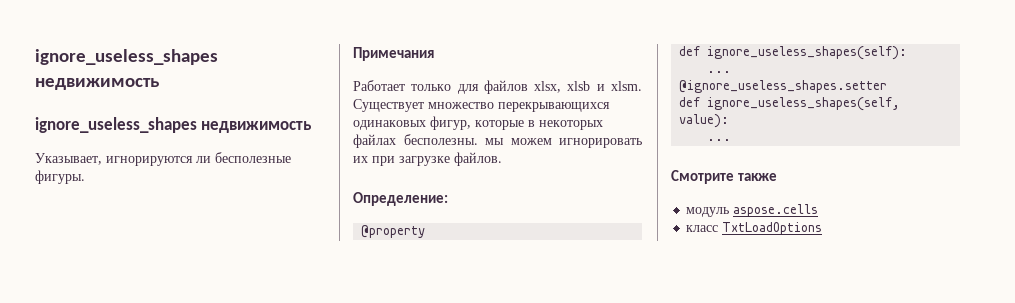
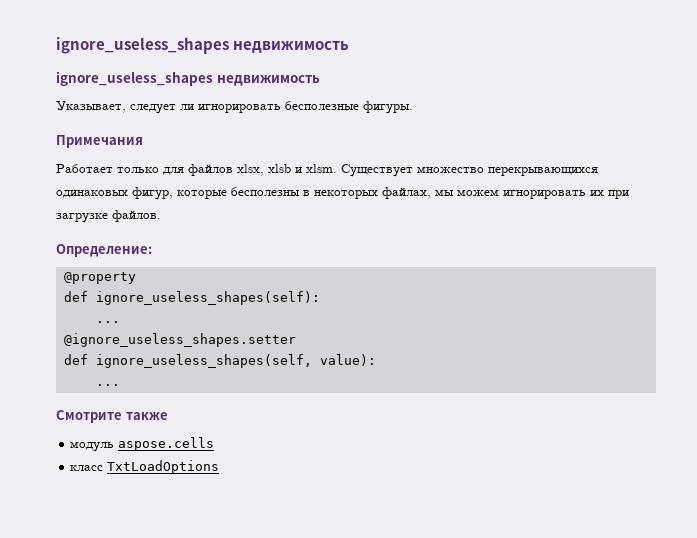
[106,156,211,166] игнорируются ли -> [130,104,281,114] следует ли игнорировать
(524, 125) none -> [231,187,300,196] бесполезны
[353,134,478,148] файлах бесполезны. -> [382,187,431,199] файлах,

